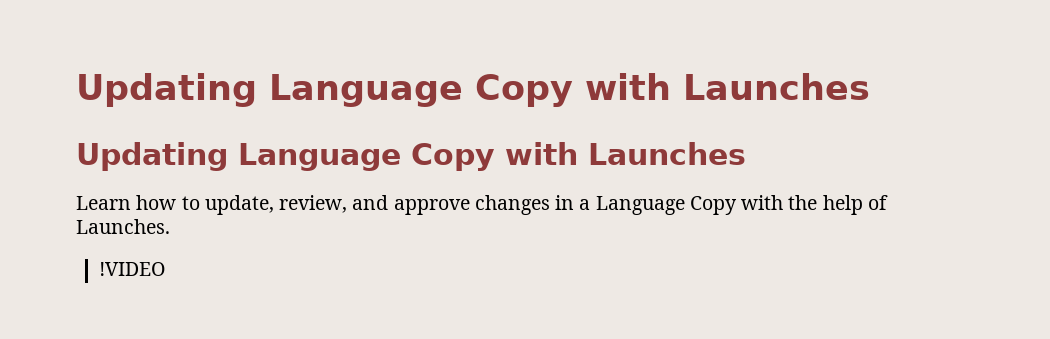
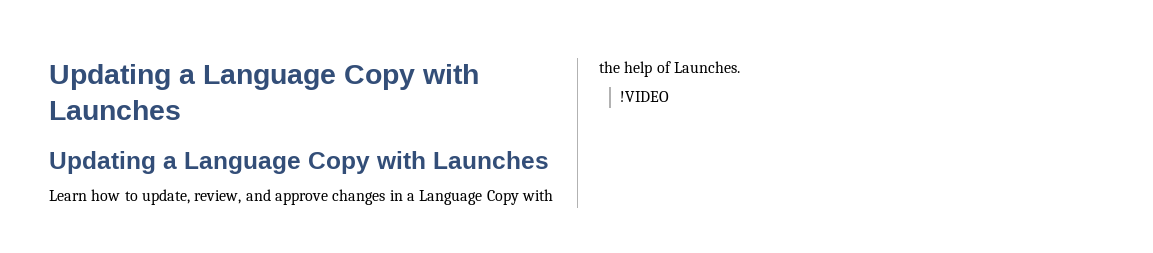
[76,73,257,107] Updating -> [49,64,196,90] Updating a
(228, 156) none -> [163,156,177,169] a

